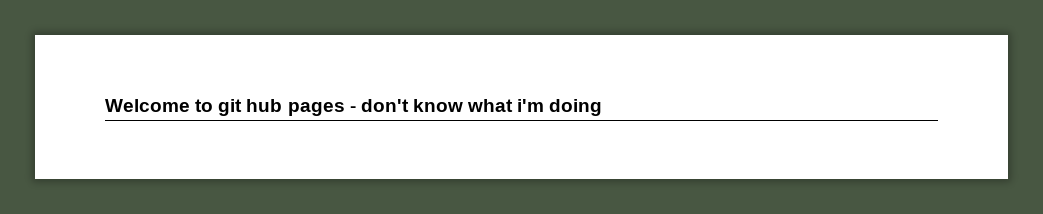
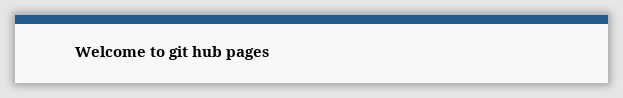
[349,99,603,116] - don't know what i'm doing -> (270, 54) none

